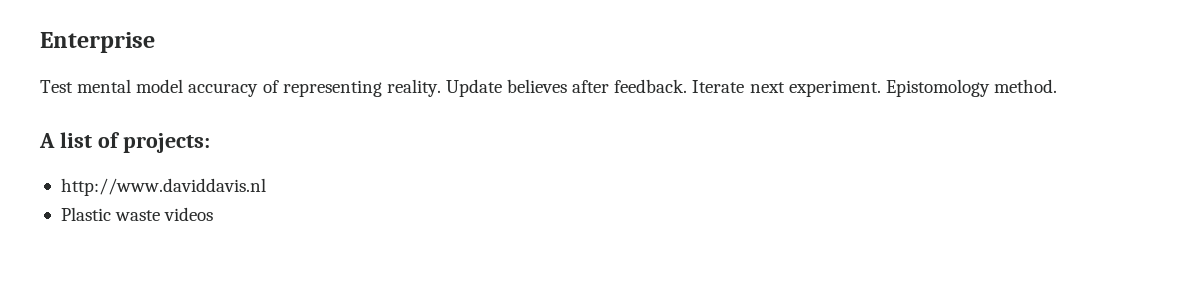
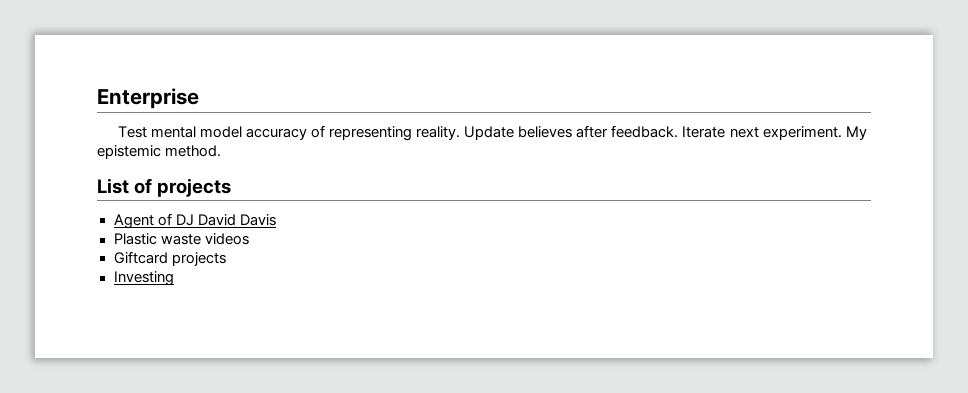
[885,79,990,97] Epistomology -> [845,126,867,140] [97,145,161,159] My epistemic
[39,132,210,153] [60,178,266,196] A list of projects: // http://www.daviddavis.nl -> [97,178,232,197] [113,213,276,229] List of projects // Agent of DJ David Davis
(214, 214) none -> [113,251,226,266] [113,271,174,286] // Giftcard projects // Investing

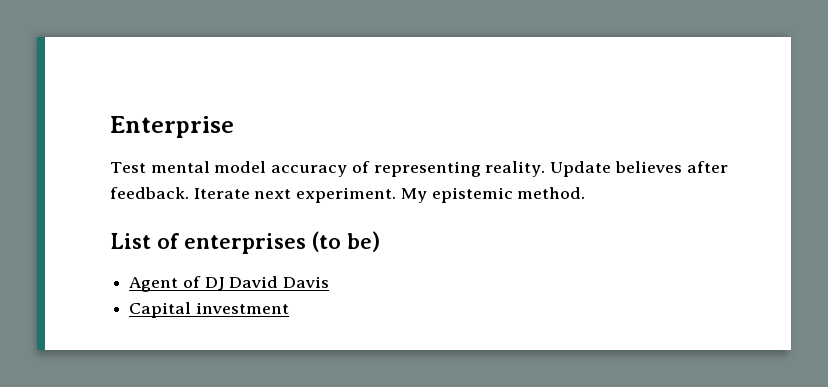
[157,178,232,197] projects -> [184,231,380,254] enterprises (to be)
[113,233,249,245] [113,251,226,266] [113,271,174,286] Plastic waste videos // Giftcard projects // Investing -> [129,302,289,318] Capital investment

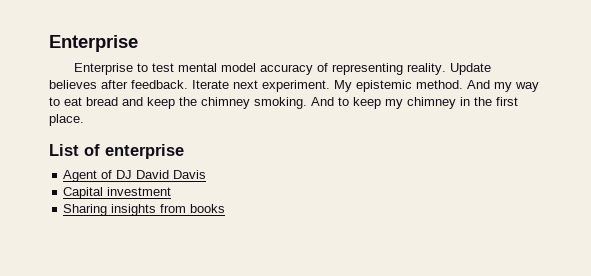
[110,162,146,173] Test -> [74,63,175,75] Enterprise to test
(586, 193) none -> [467,80,539,92] [49,97,518,109] [49,114,84,126] And my way to eat bread and keep the chimney smoking. And to keep my chimney in the first place.
[184,231,380,254] enterprises (to be) -> [105,144,184,159] enterprise
(289, 308) none -> [63,204,226,216] // Sharing insights from books

